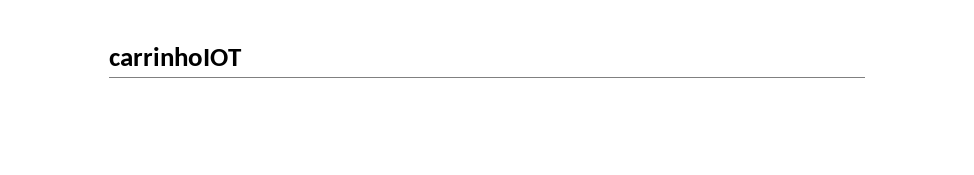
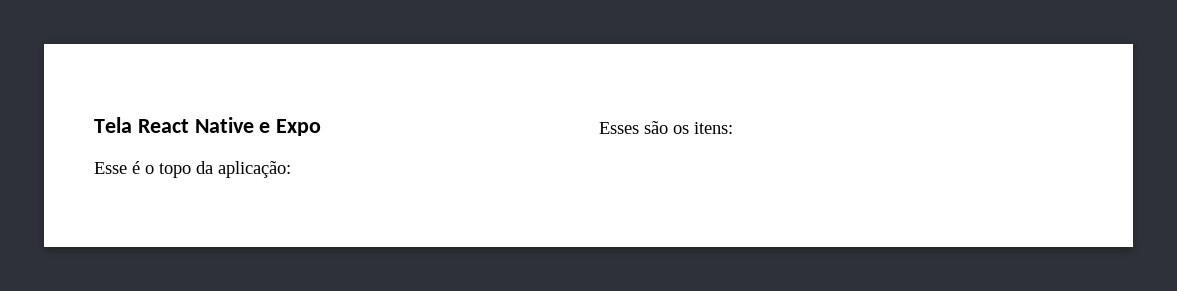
[109,47,242,66] carrinhoIOT -> [94,117,322,136] [94,161,291,178] [599,121,733,134] Tela React Native e Expo // Esse é o topo da aplicação: // Esses são os itens:

